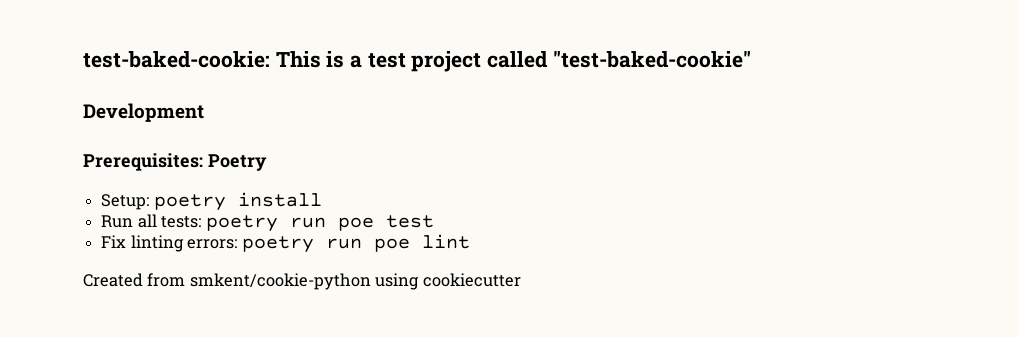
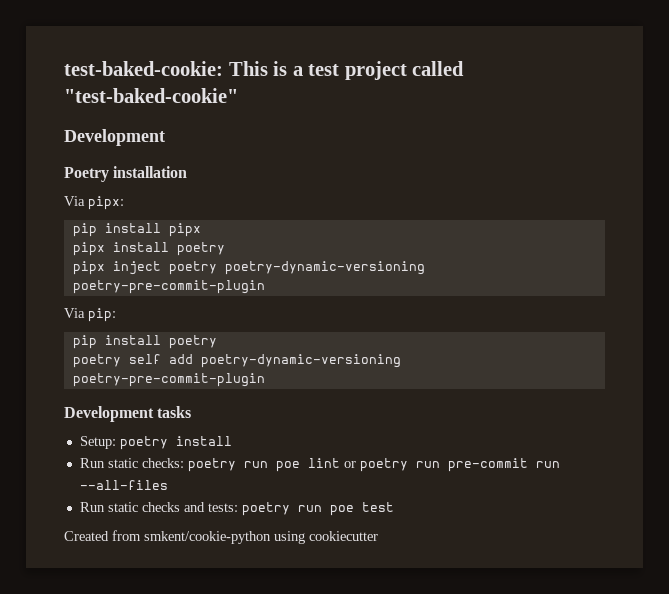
[83,153,203,171] Prerequisites: -> (165, 137) none
[101,192,322,211] [101,214,157,228] // Setup: poetry install // Run all -> [113,166,188,178] [64,196,124,210] [72,223,201,237] [72,242,225,256] [72,261,425,275] [72,280,265,294] [64,308,116,322] [72,335,217,349] [72,354,401,368] [72,373,265,387] [64,406,192,422] [79,436,232,450] [79,458,560,472] [79,480,168,490] [79,502,205,512] installation // Via pipx: // pip install pipx // pipx install poetry // pipx inject poetry poetry-dynamic-versioning poetry-pre-commit-plugin // Via pip: // pip install poetry // poetry self add poetry-dynamic-versioning poetry-pre-commit-plugin // Development tasks // Setup: poetry install // Run static checks: poetry run poe lint or poetry run pre-commit run --all-files // Run static checks and
[101,234,470,253] // Fix linting errors: poetry run poe lint -> (394, 507) none

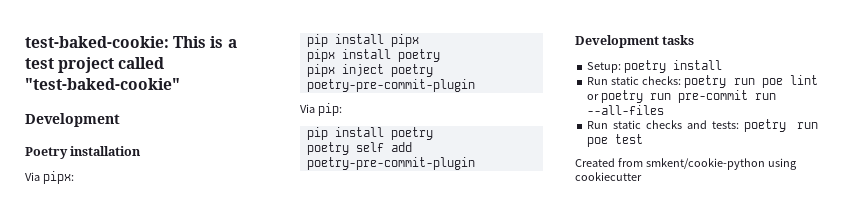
[224,261,425,275] poetry-dynamic-versioning -> (433, 70) none
[200,354,401,368] poetry-dynamic-versioning -> (412, 147) none

